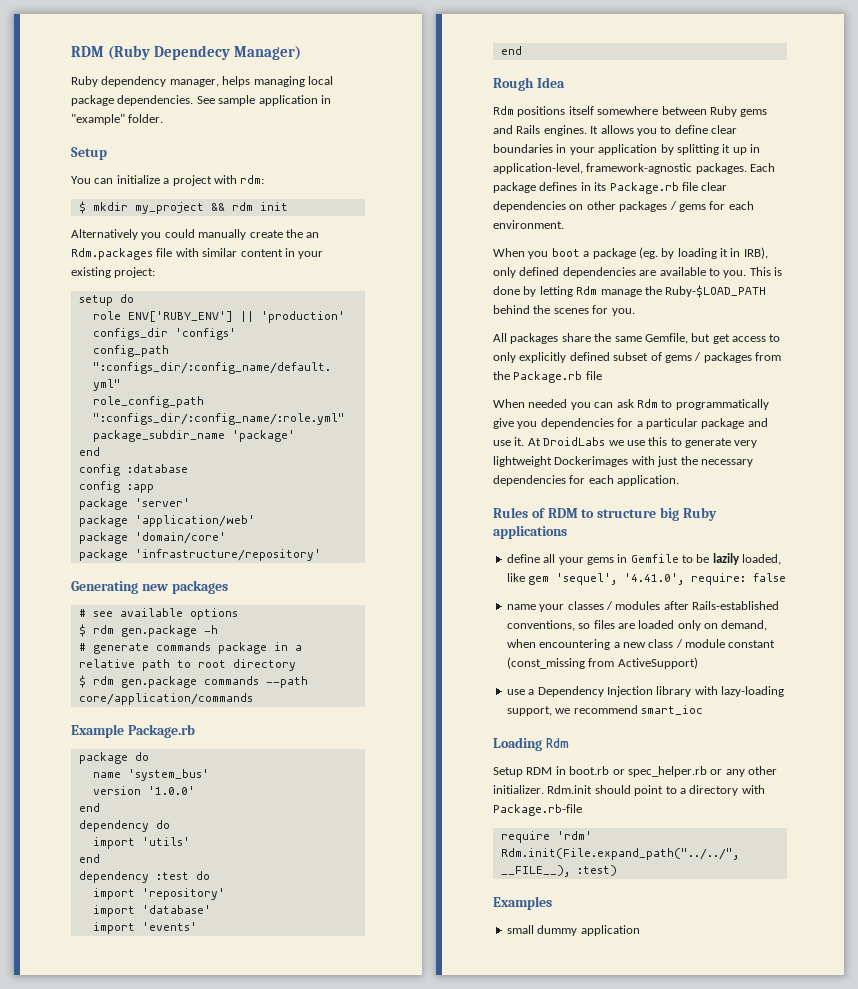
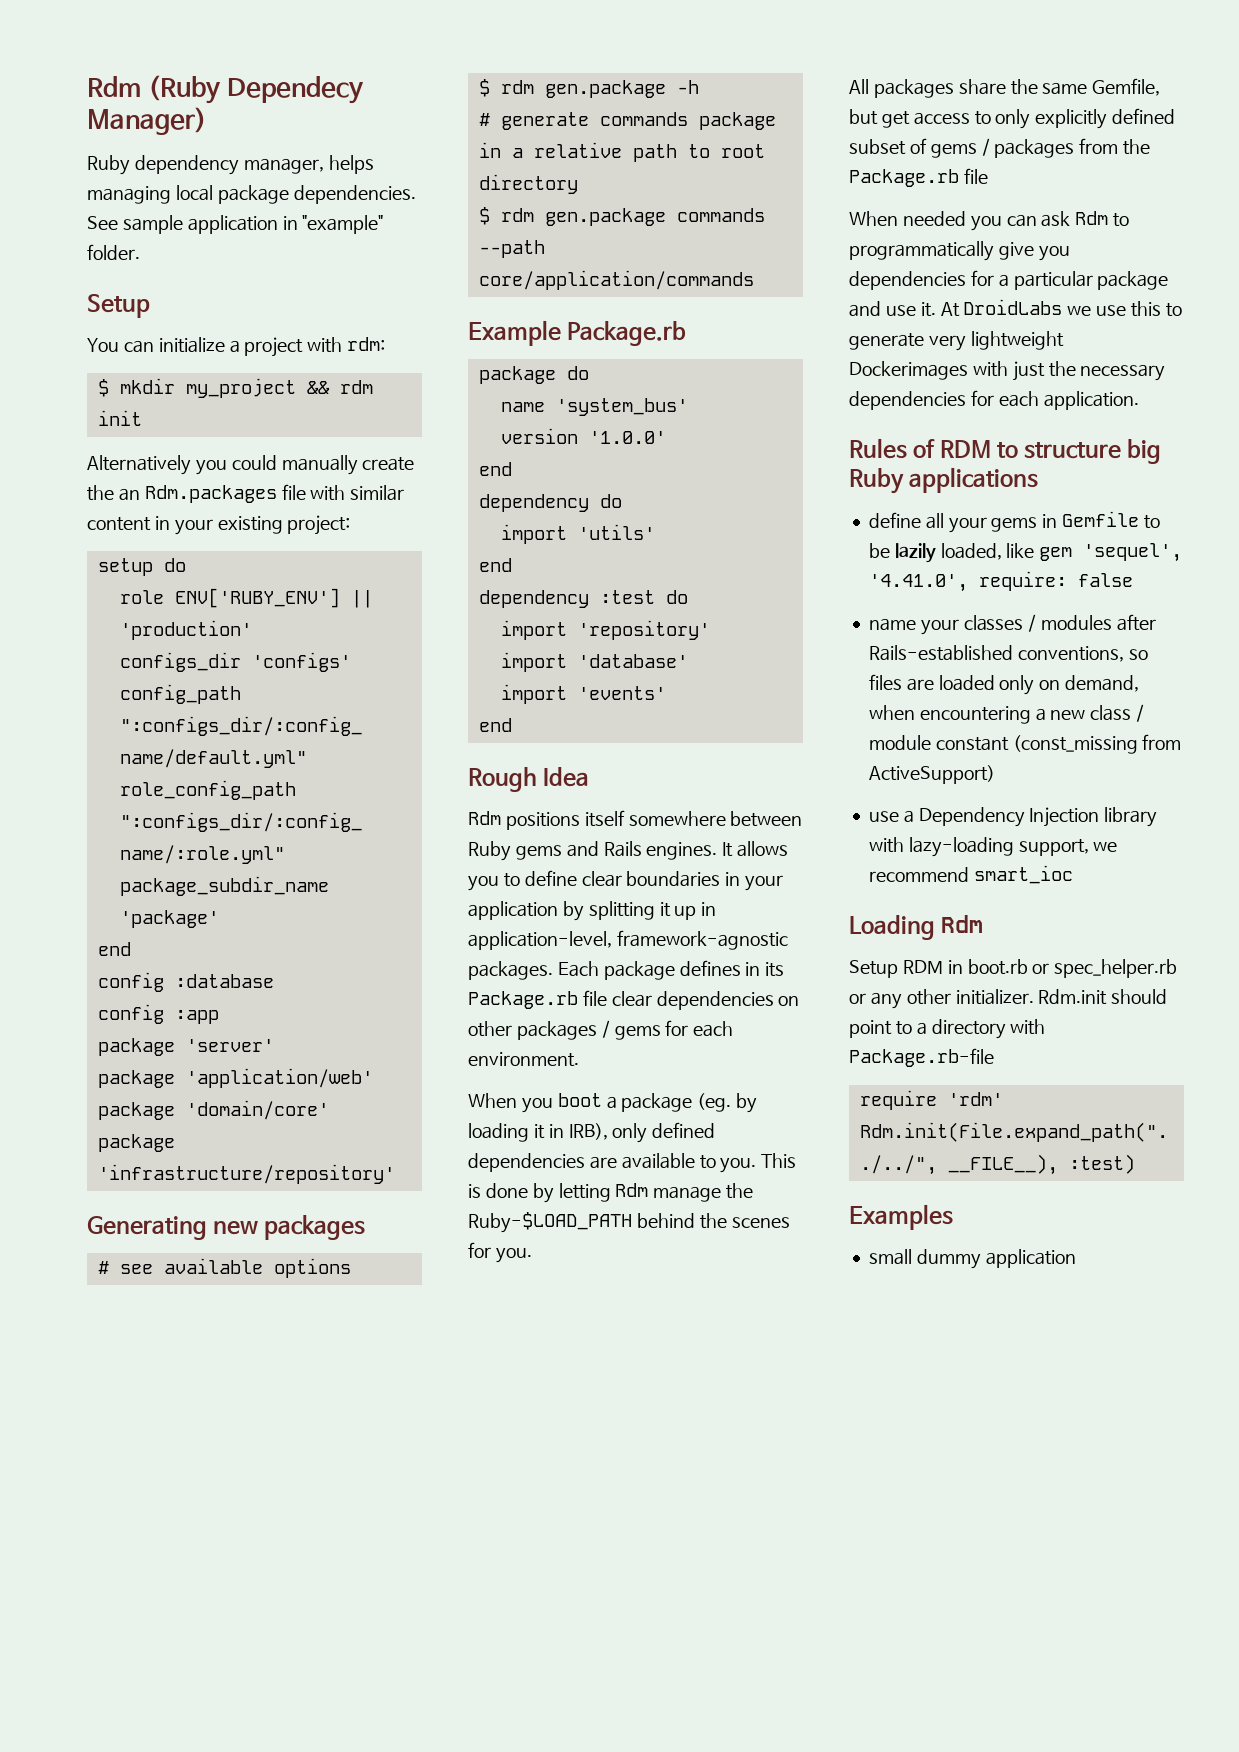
[71,46,104,57] RDM -> [87,76,141,97] Rdm

